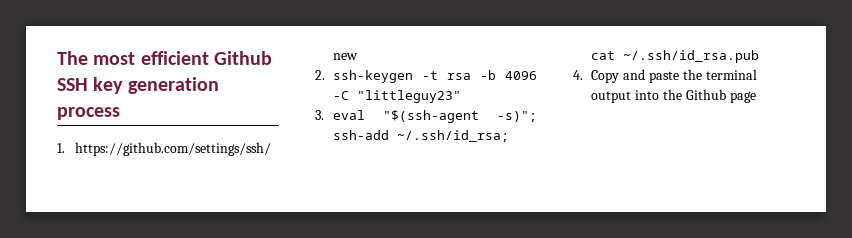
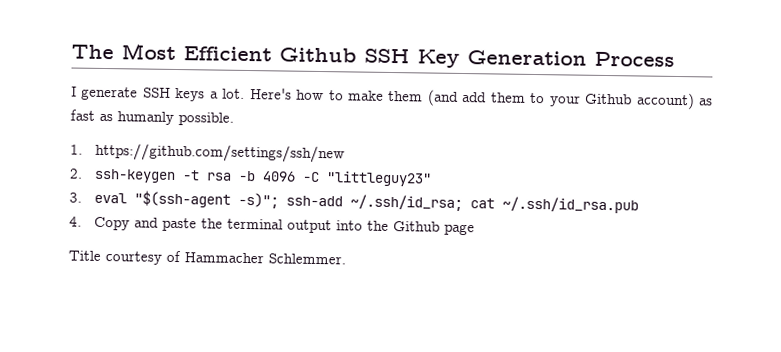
[93,51,273,65] [57,77,219,94] [57,107,120,120] most efficient Github SSH key generation process -> [121,43,675,68] [71,86,714,110] [70,109,234,126] Most Efficient Github SSH Key Generation Process // I generate SSH keys a lot. Here's how to make them (and add them to your Github account) as fast as humanly possible.
(756, 97) none -> [68,250,346,265] // Title courtesy of Hammacher Schlemmer.

